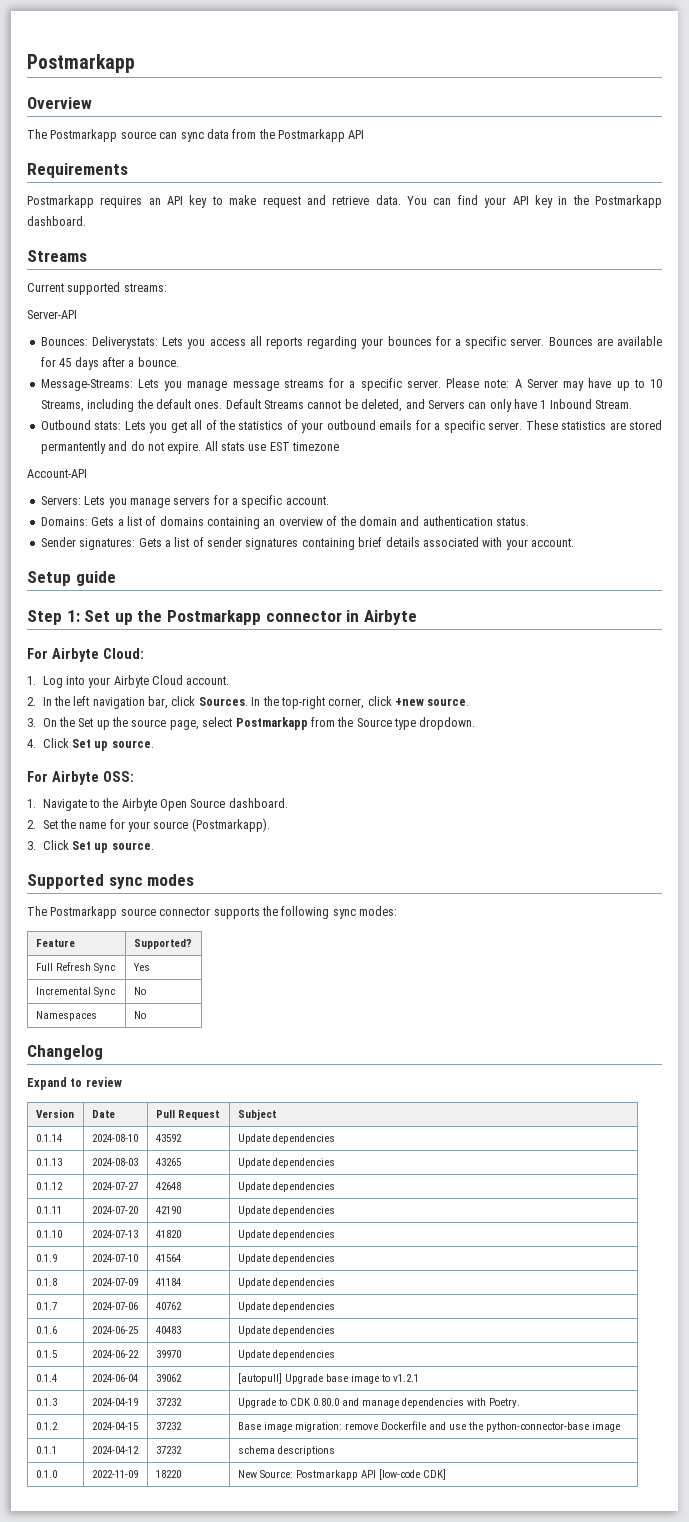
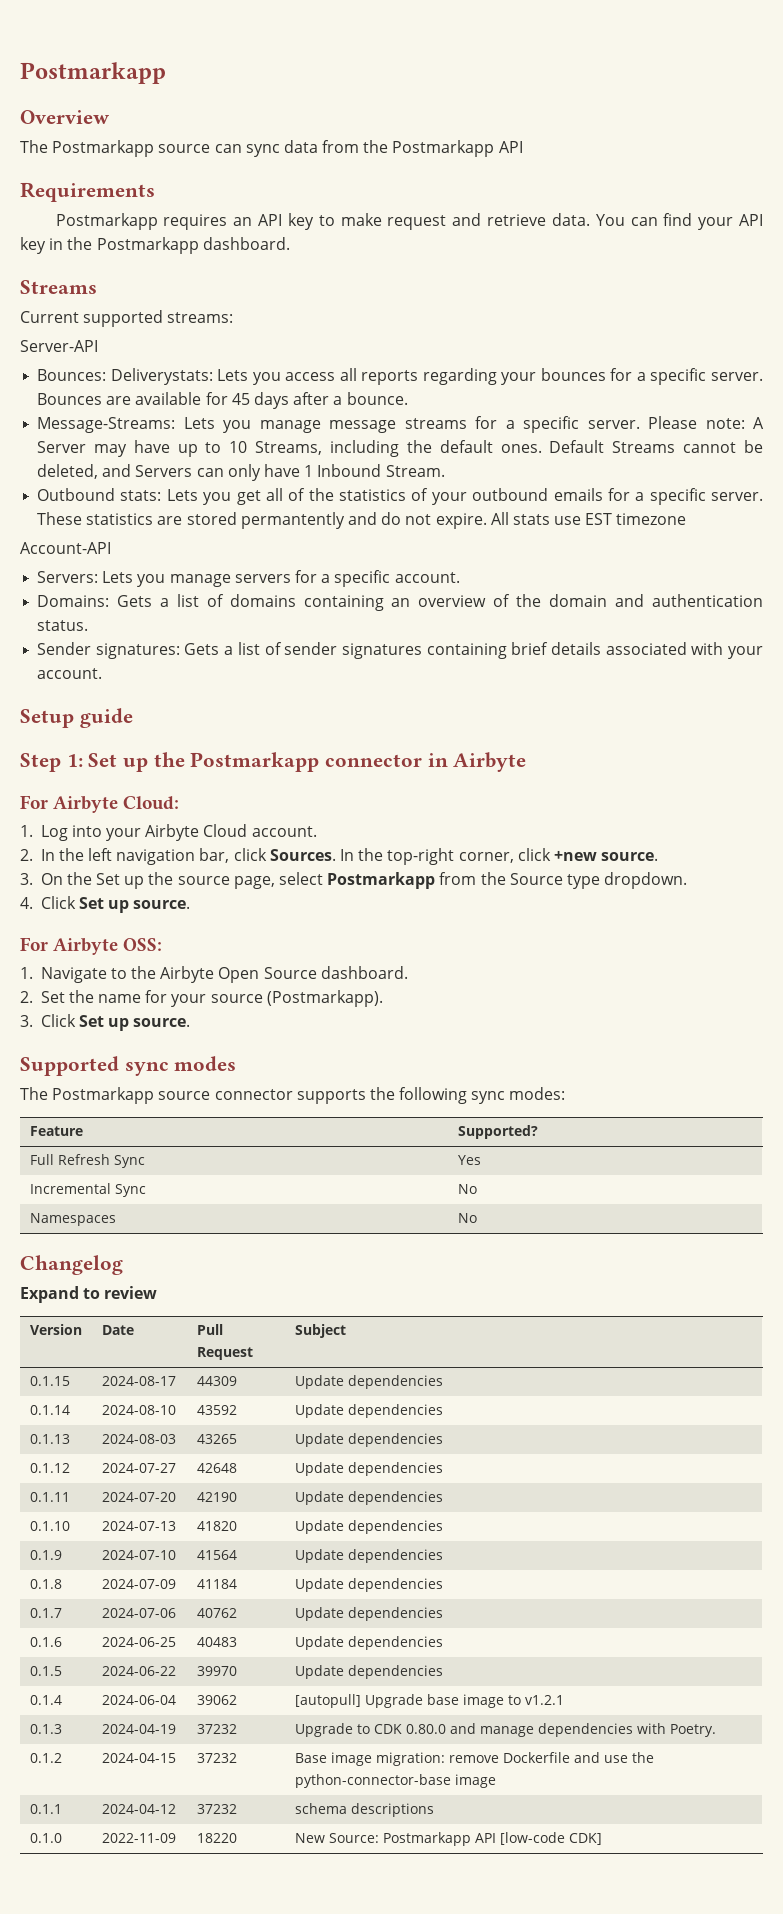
(277, 1114) none -> [29,1376,70,1386] [101,1376,176,1386] [196,1376,237,1386] [294,1375,443,1389] // 0.1.15 | 2024-08-17 | 44309 | Update dependencies

